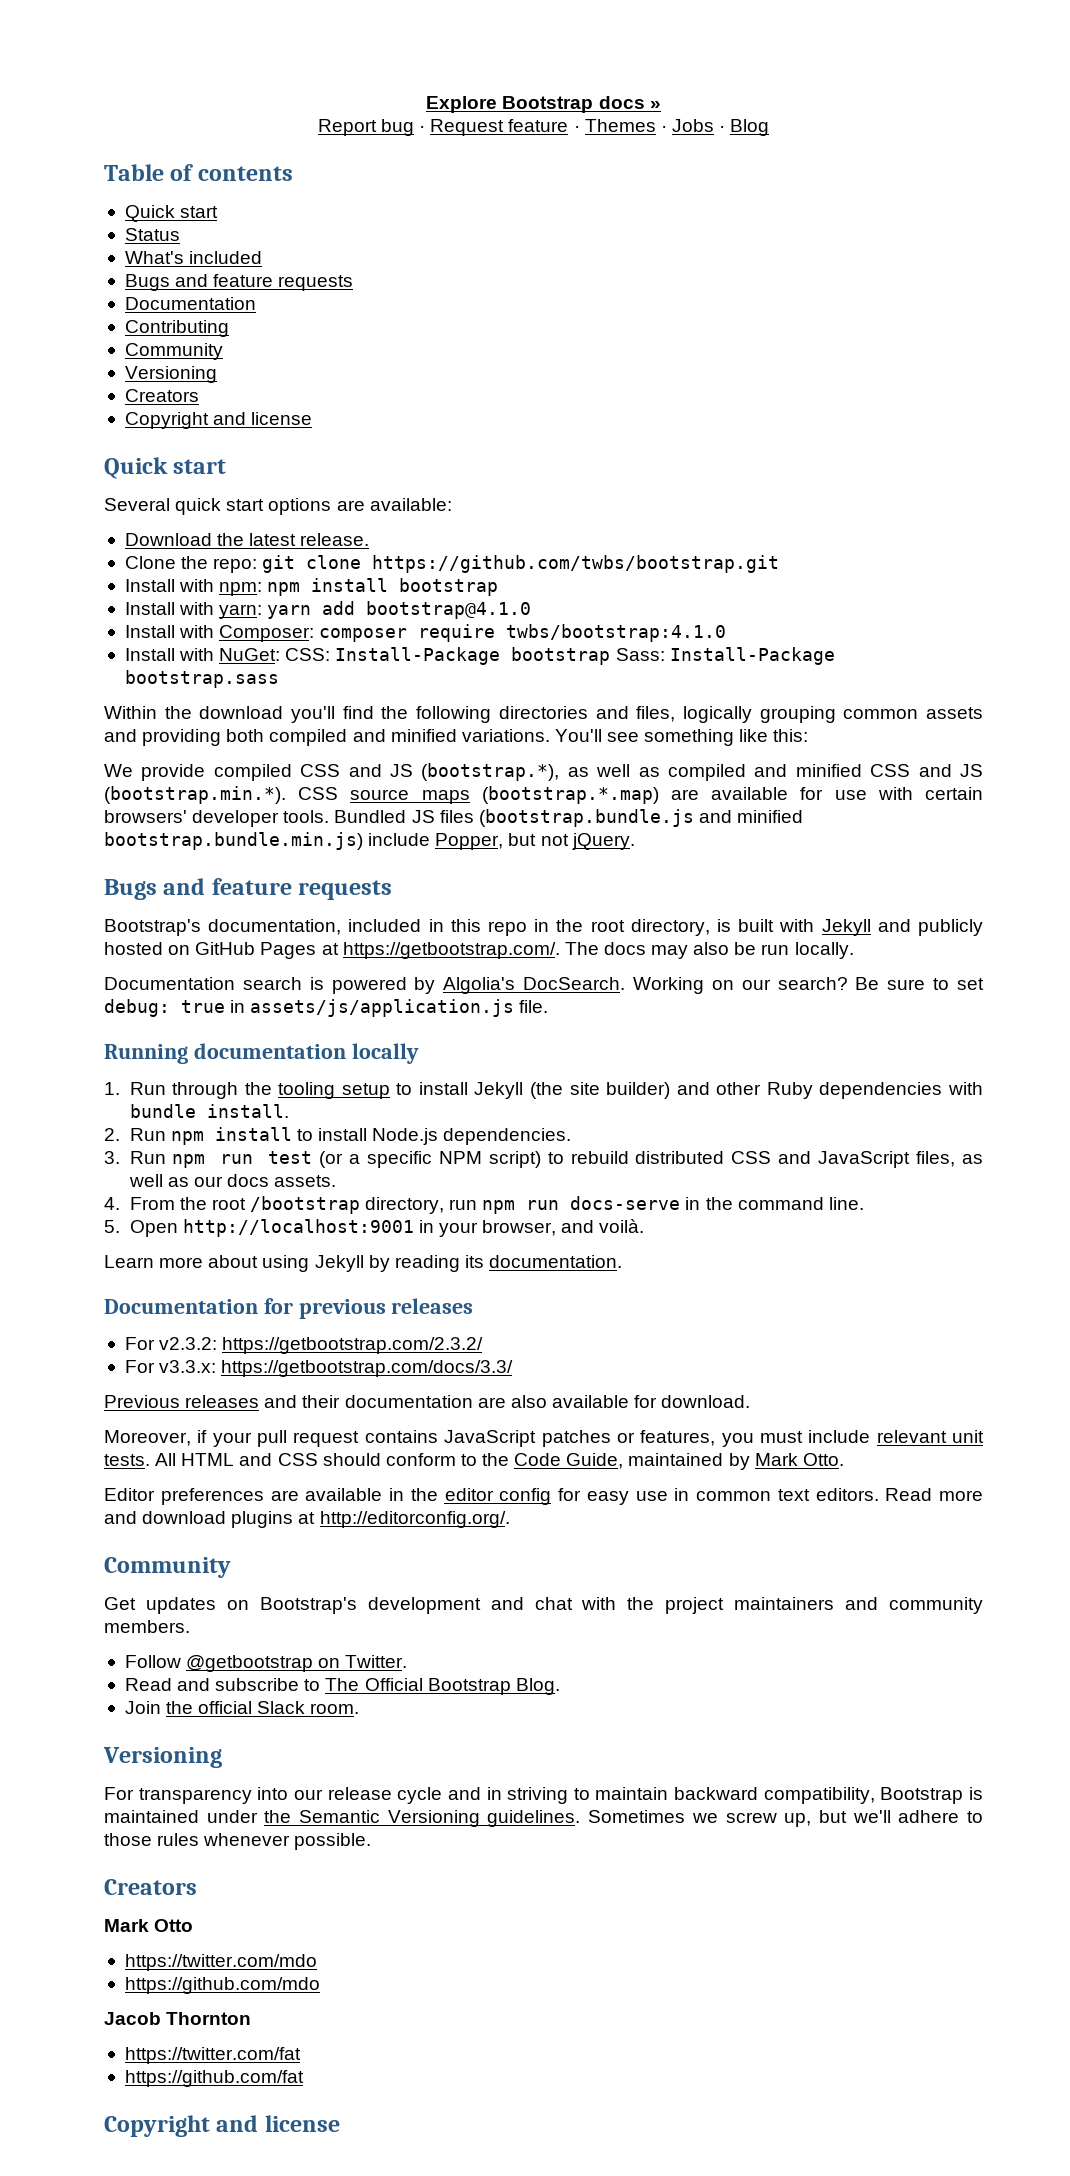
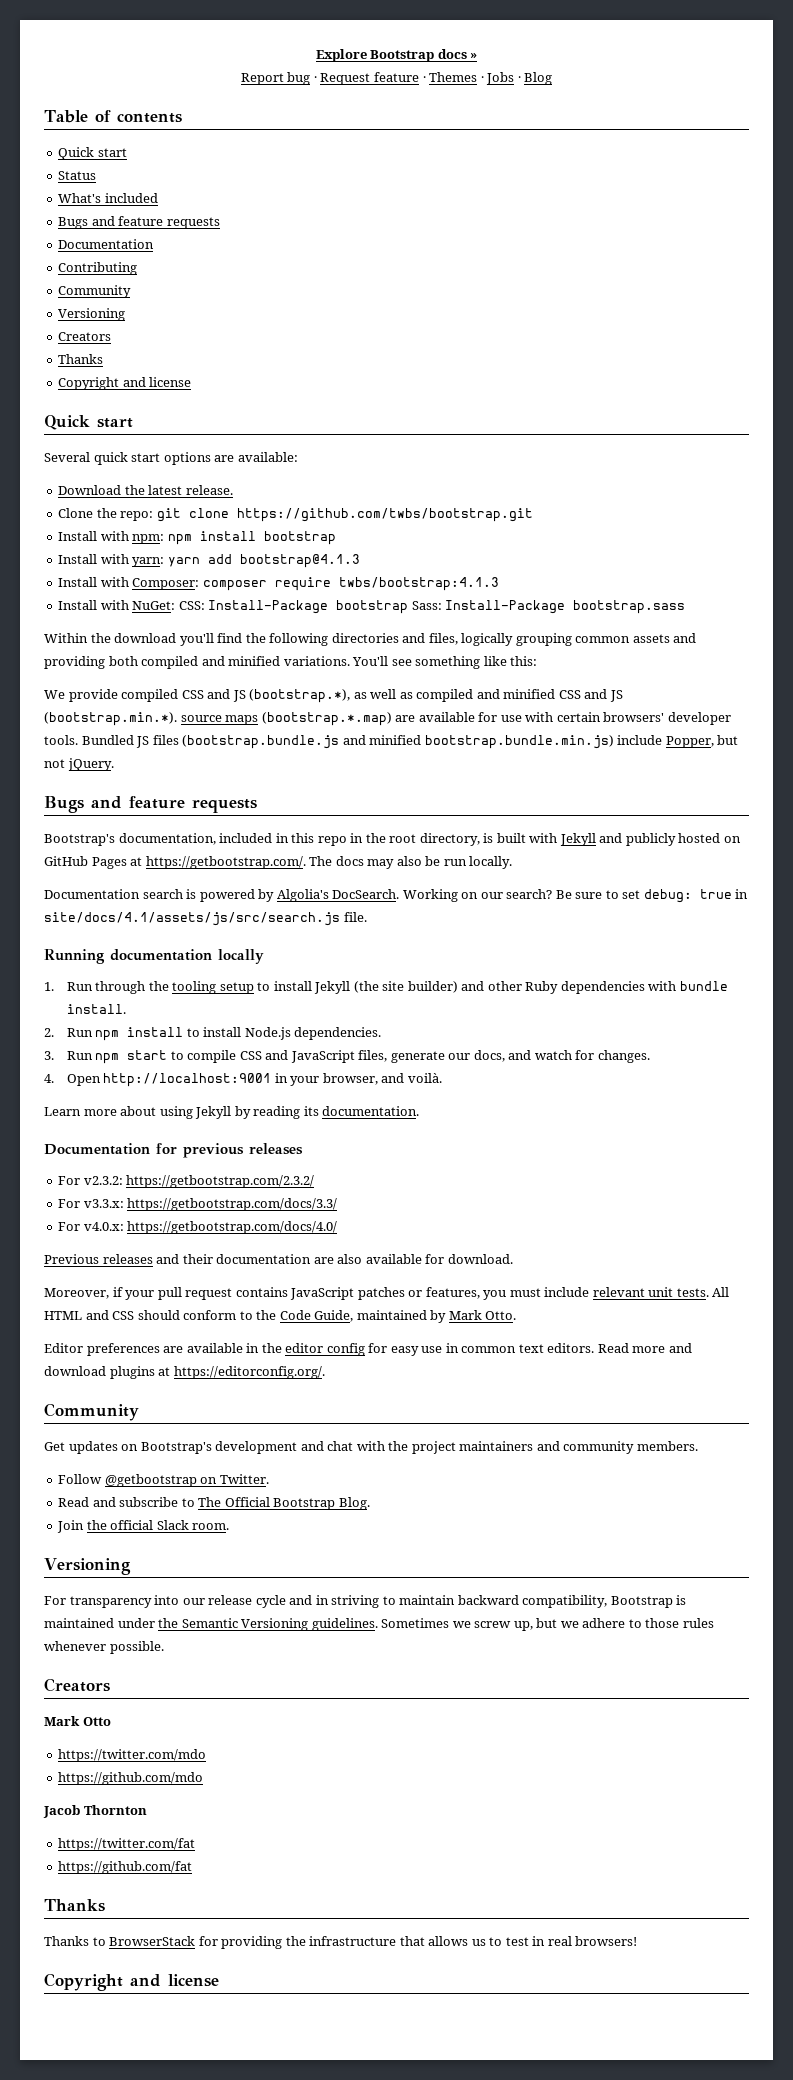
(199, 395) none -> [58,354,104,364] // Thanks
[366,601,532,619] bootstrap@4.1.0 -> [239,554,360,568] bootstrap@4.1.3
[506,624,727,642] twbs/bootstrap:4.1.0 -> [338,577,499,591] twbs/bootstrap:4.1.3
[298,787,339,800] CSS -> (177, 719) none
[250,999,515,1017] assets/js/application.js -> [44,912,340,926] site/docs/4.1/assets/js/src/search.js
[220,1151,983,1168] [128,1174,337,1187] [104,1196,864,1214] [104,1220,120,1233] run test (or a specific NPM script) to rebuild distributed CSS and JavaScript files, as well as our docs assets. // 4. From the root /bootstrap directory, run npm run docs-serve in the command line. // 5. -> [127,1050,650,1063] [44,1074,54,1083] start to compile CSS and JavaScript files, generate our docs, and watch for changes. // 4.
(514, 1368) none -> [58,1221,338,1234] // For v4.0.x: https://getbootstrap.com/docs/4.0/
[319,1511,510,1528] http://editorconfig.org/. -> [173,1366,325,1379] https://editorconfig.org/.
[852,1810,891,1823] we'll -> [560,1621,579,1628] we
(304, 2078) none -> [44,1899,105,1912] [44,1936,638,1949] // Thanks // Thanks to BrowserStack for providing the infrastructure that allows us to test in real browsers!

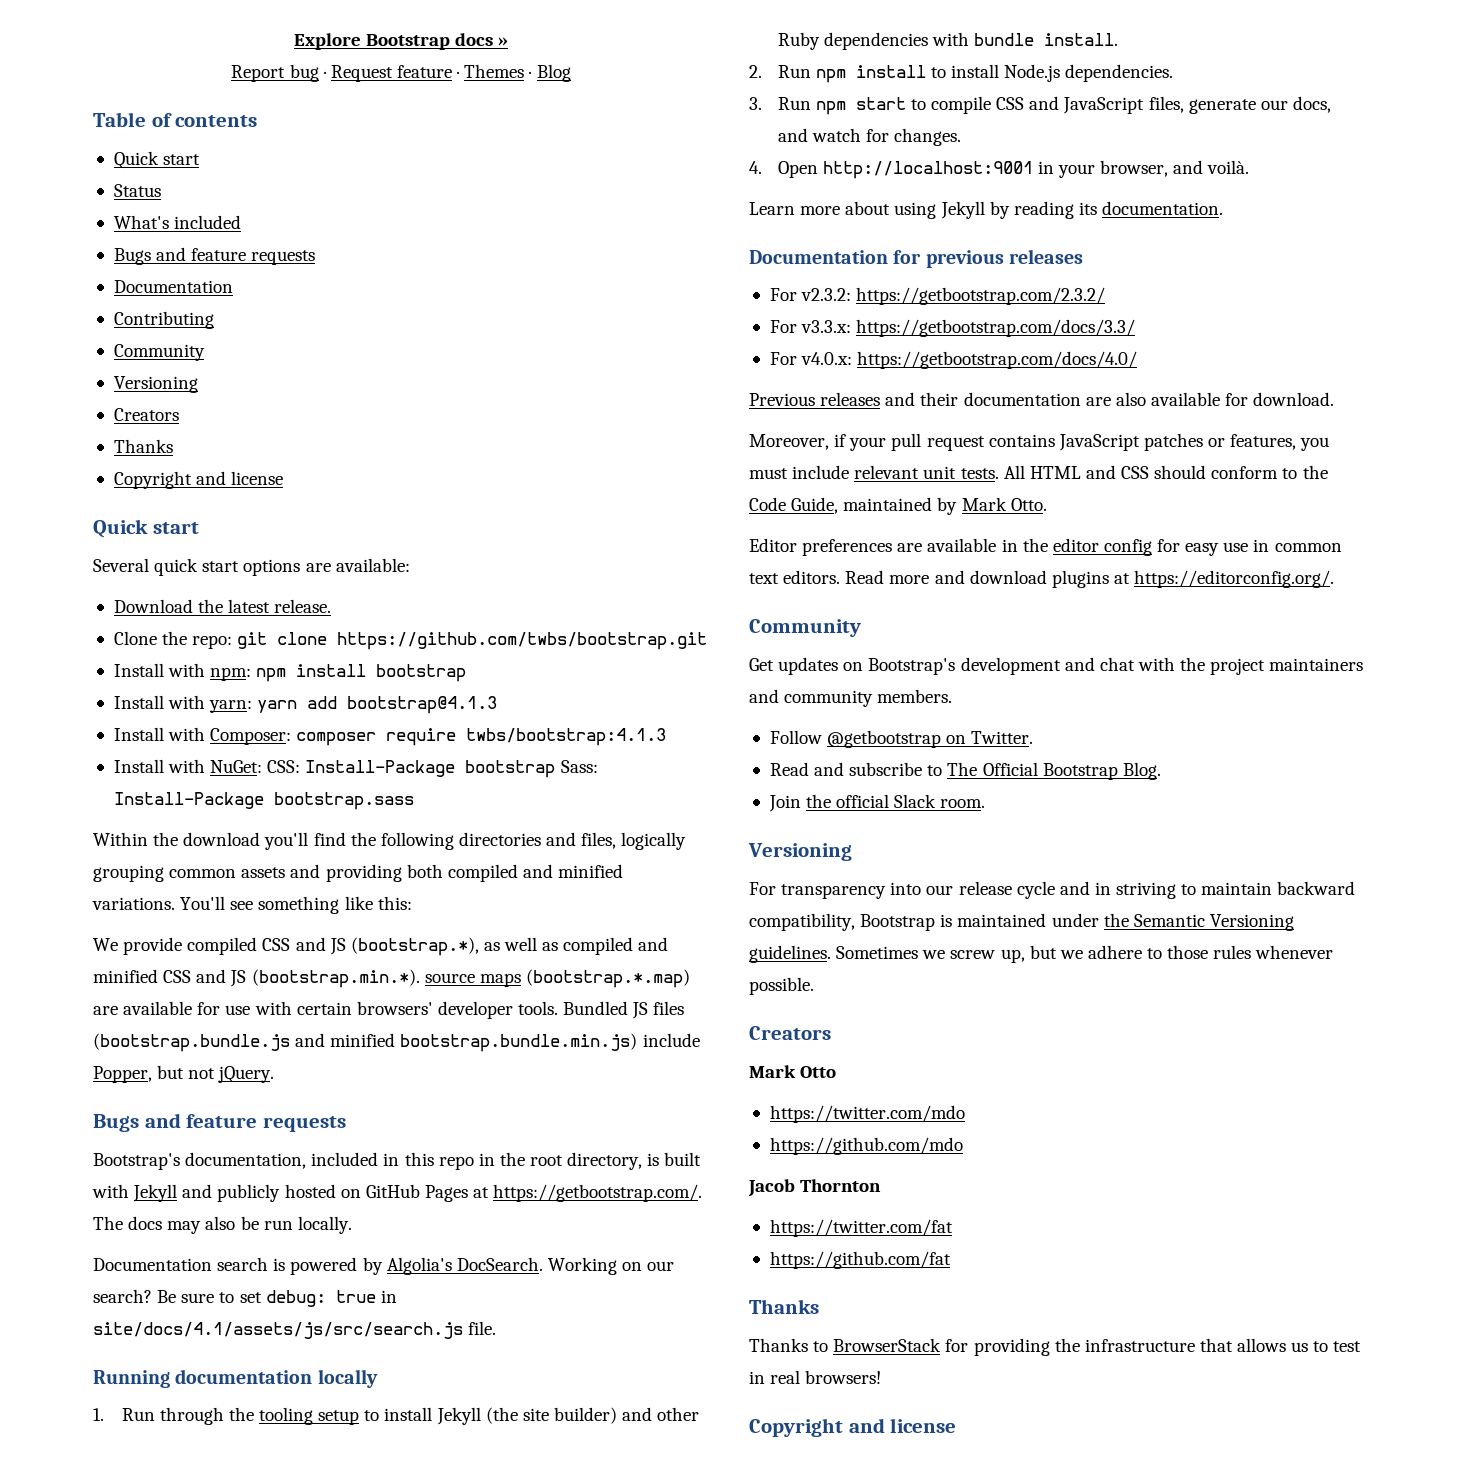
[486,72,521,85] Jobs · -> (533, 74) none

